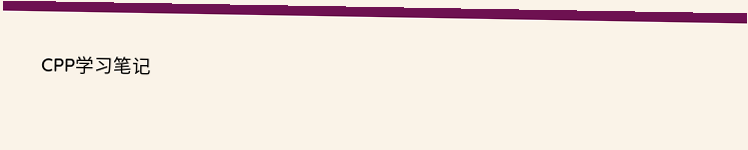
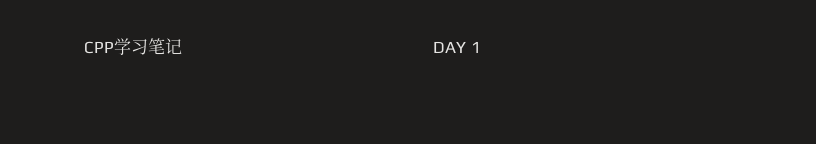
(152, 66) none -> [433,41,481,53] // DAY 1

